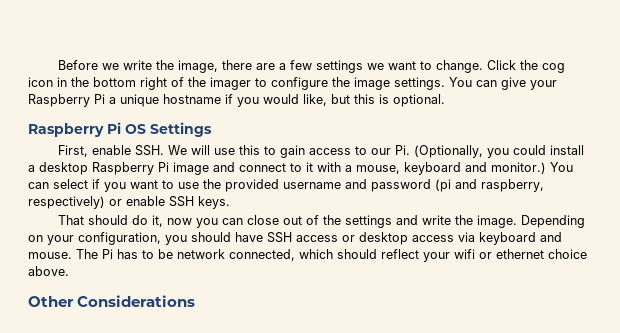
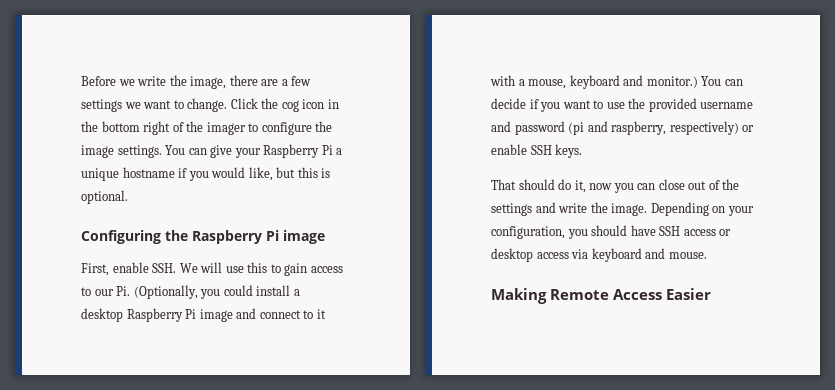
[28,122,212,137] Raspberry Pi OS Settings -> [81,230,325,244] Configuring the Raspberry Pi image
[53,179,88,189] select -> [491,98,526,109] decide
[76,249,587,262] [28,266,69,276] [28,295,196,307] The Pi has to be network connected, which should reflect your wifi or ethernet choice above. // Other Considerations -> [491,288,711,304] // Making Remote Access Easier

